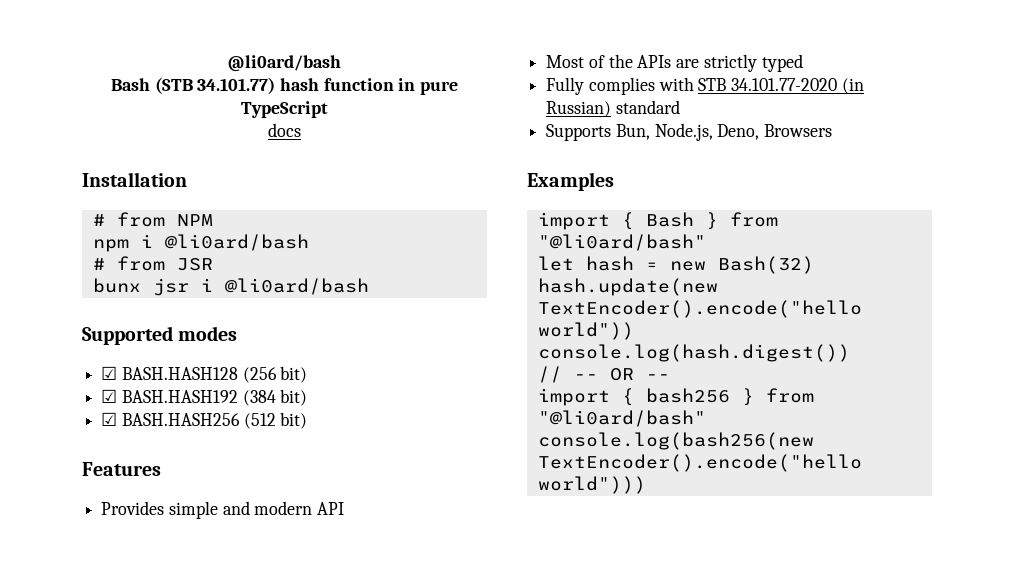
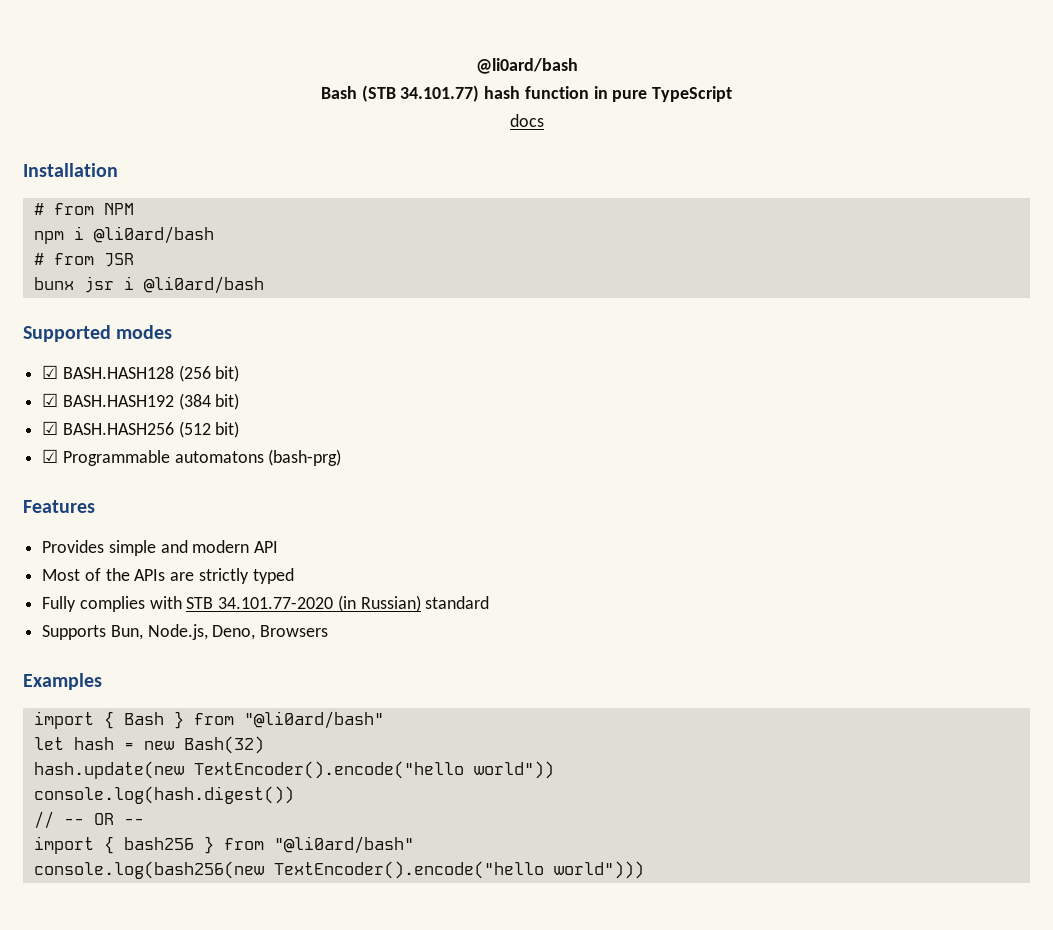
(308, 420) none -> [42,449,342,466] // ☑ Programmable automatons (bash-prg)

